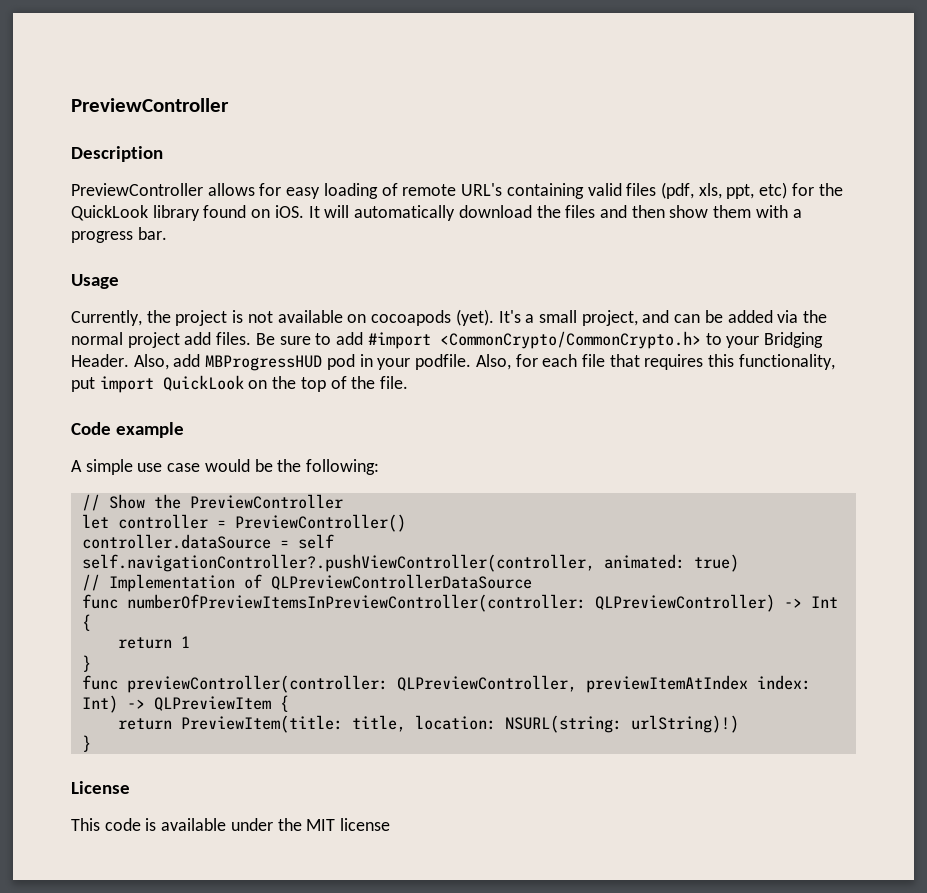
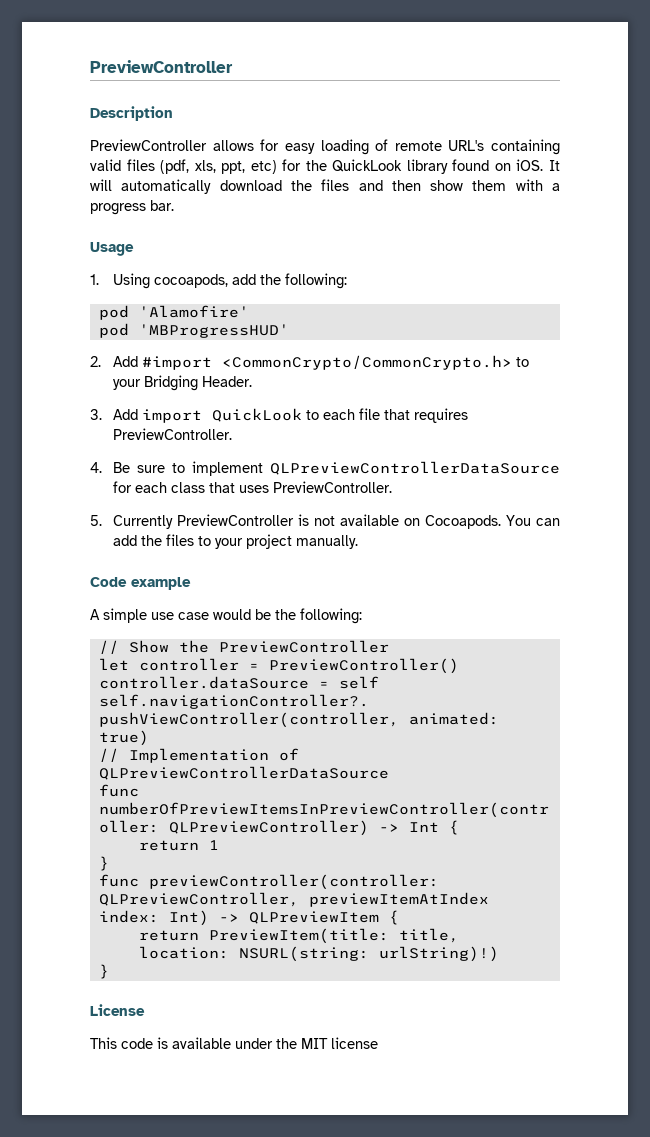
[71,309,828,326] [71,332,364,348] Currently, the project is not available on cocoapods (yet). It's a small project, and can be added via the normal project add files. Be sure to add -> [90,273,348,289] [98,305,249,320] [98,323,289,338] [90,356,139,367] 1. Using cocoapods, add the following: // pod 'Alamofire' // pod 'MBProgressHUD' // 2. Add
[133,354,835,371] [71,375,409,393] Also, add MBProgressHUD pod in your podfile. Also, for each file that requires this functionality, put import QuickLook on the top of the file. -> [90,408,469,423] [113,428,233,440] [90,461,560,476] [113,481,393,493] [90,514,561,529] [113,534,359,549] // 3. Add import QuickLook to each file that requires PreviewController. // 4. Be sure to implement QLPreviewControllerDataSource for each class that uses PreviewController. // 5. Currently PreviewController is not available on Cocoapods. You can add the files to your project manually.

